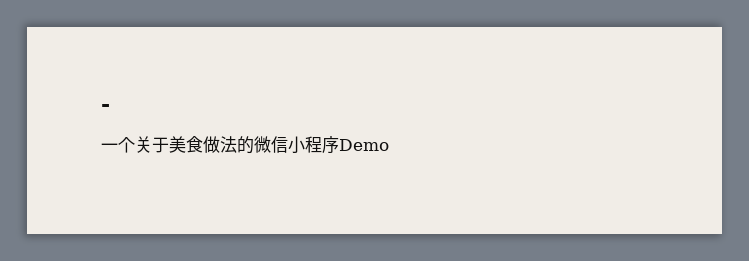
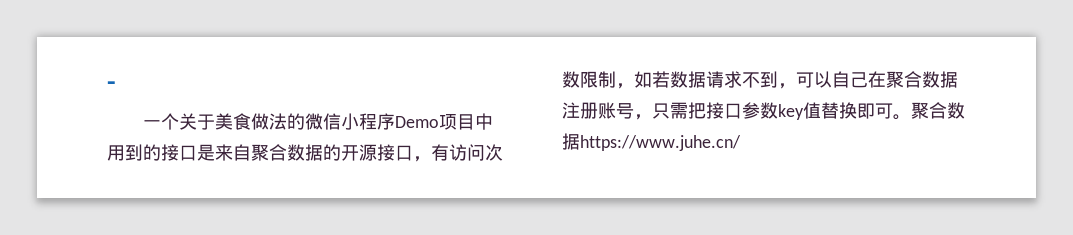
(389, 145) none -> [439,113,494,130] [107,144,503,162] [562,71,958,89] [562,102,965,120] [562,133,741,151] 项目中用到的接口是来自聚合数据的开源接口，有访问次数限制，如若数据请求不到，可以自己在聚合数据注册账号，只需把接口参数key值替换即可。聚合数据https://www.juhe.cn/

